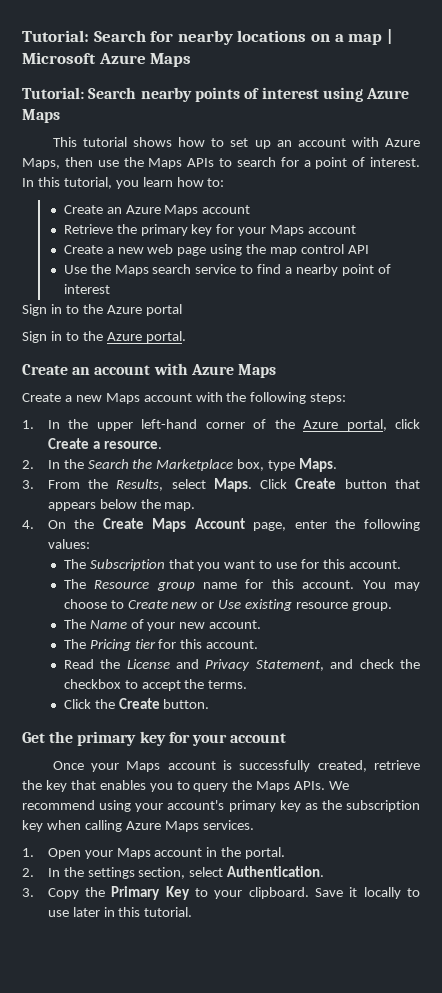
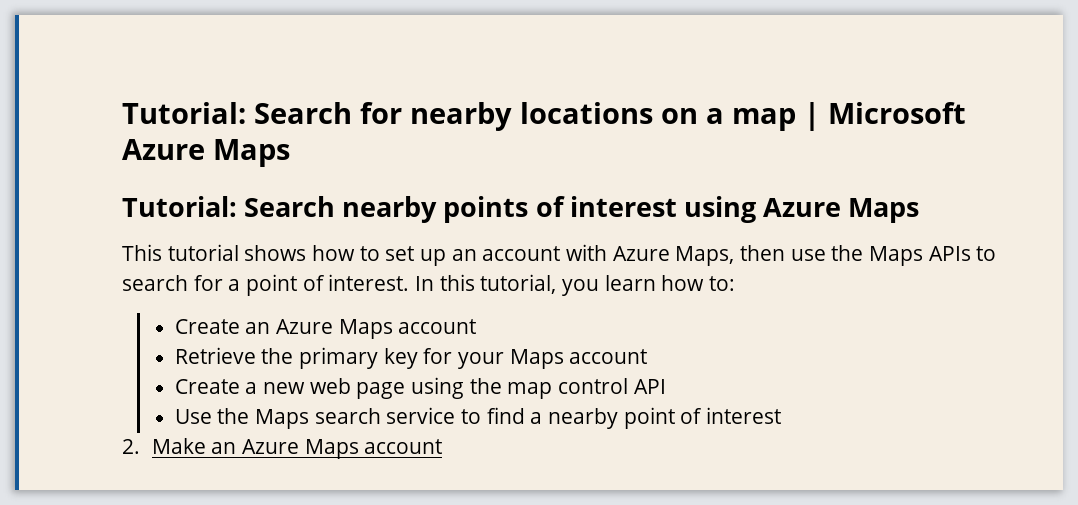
[22,304,182,316] [22,331,186,343] [22,363,276,378] [22,392,347,404] [22,419,420,431] [47,438,162,449] [22,458,338,472] [22,478,421,492] [47,499,196,511] [22,518,421,532] [47,539,90,549] [63,559,401,571] [63,579,420,591] [63,599,393,611] [63,619,262,631] [63,639,259,651] [63,659,420,671] [63,679,248,691] [63,698,210,709] [22,731,287,746] [52,760,420,772] [22,780,350,792] [22,800,420,812] [22,820,254,832] [22,847,286,859] [22,866,325,879] [22,886,421,900] [47,907,193,917] Sign in to the Azure portal // Sign in to the Azure portal. // Create an account with Azure Maps // Create a new Maps account with the following steps: // 1. In the upper left-hand corner of the Azure portal, click Create a resource. // 2. In the Search the Marketplace box, type Maps. // 3. From the Results, select Maps. Click Create button that appears below the map. // 4. On the Create Maps Account page, enter the following values: // The Subscription that you want to use for this account. // The Resource group name for this account. You may choose to Create new or Use existing resource group. // The Name of your new account. // The Pricing tier for this account. // Read the License and Privacy Statement, and check the checkbox to accept the terms. // Click the Create button. // Get the primary key for your account // Once your Maps account is successfully created, retrieve the key that enables you to query the Maps APIs. We recommend using your account's primary key as the subscription key when calling Azure Maps services. // 1. Open your Maps account in the portal. // 2. In the settings section, select Authentication. // 3. Copy the Primary Key to your clipboard. Save it locally to use later in this tutorial. -> [122,438,443,459] 2. Make an Azure Maps account

